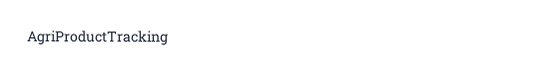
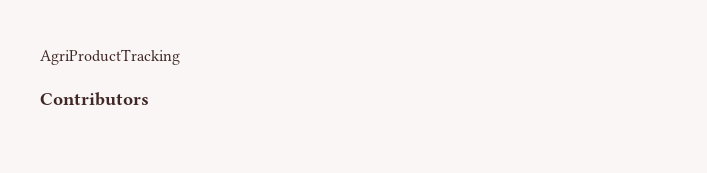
(169, 37) none -> [40,92,149,106] // Contributors

